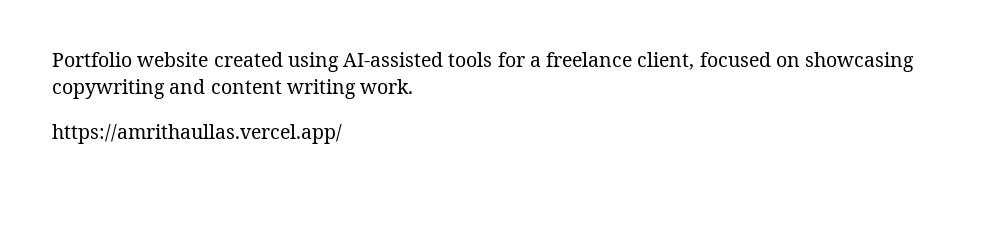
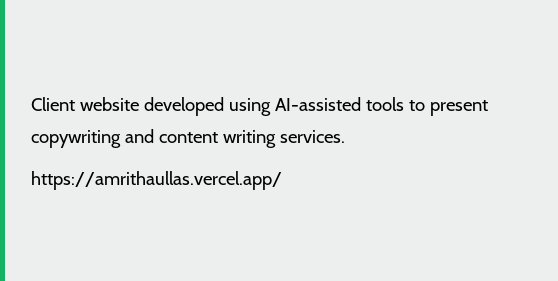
[52,52,915,72] Portfolio website created using AI-assisted tools for a freelance client, focused on showcasing -> [31,97,488,116] Client website developed using AI-assisted tools to present
[360,79,414,94] work. -> [279,130,345,143] services.

